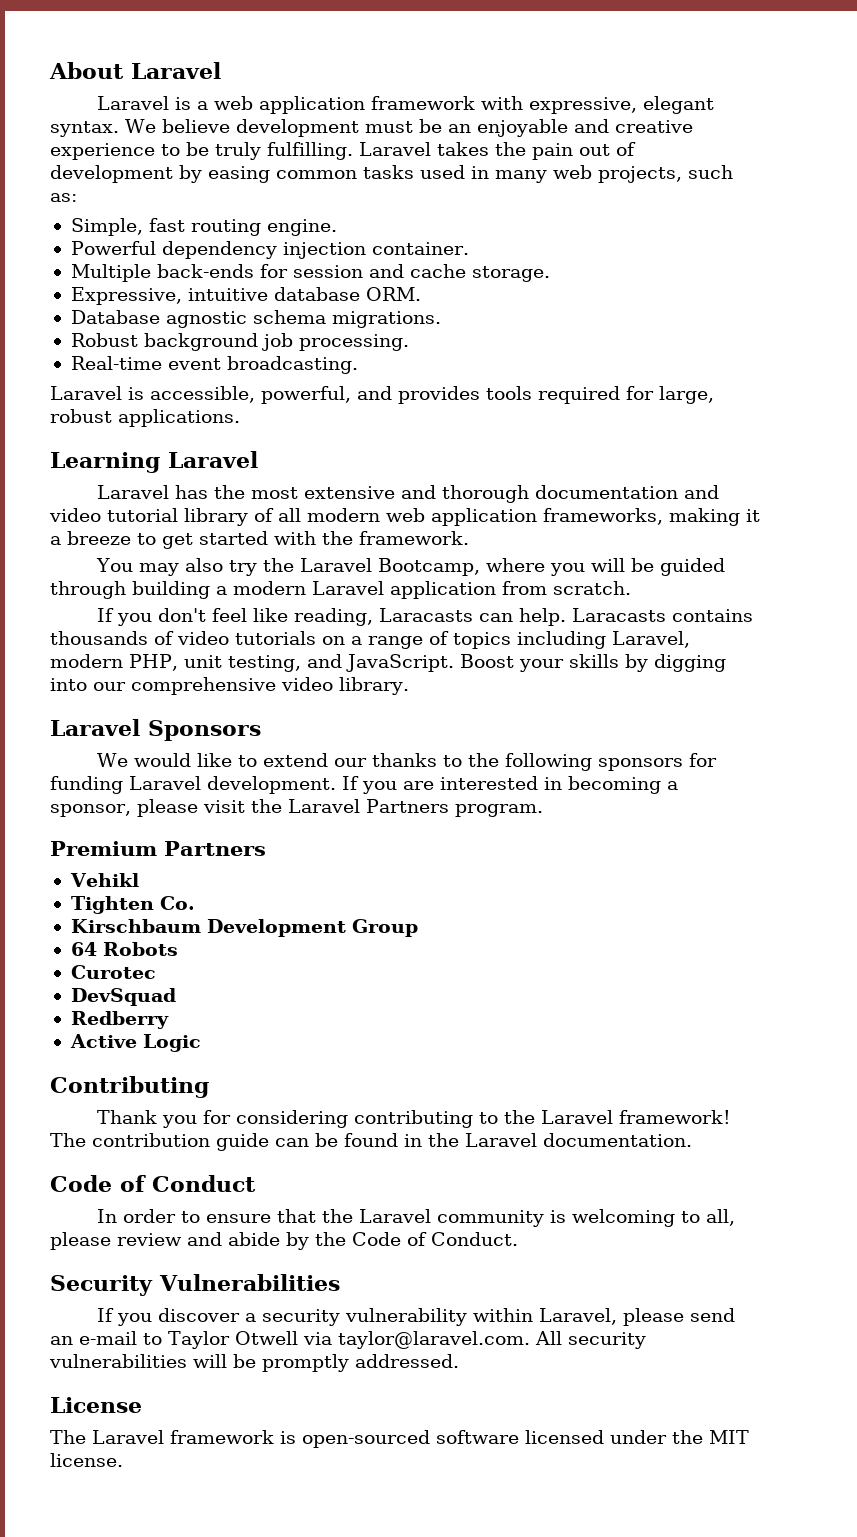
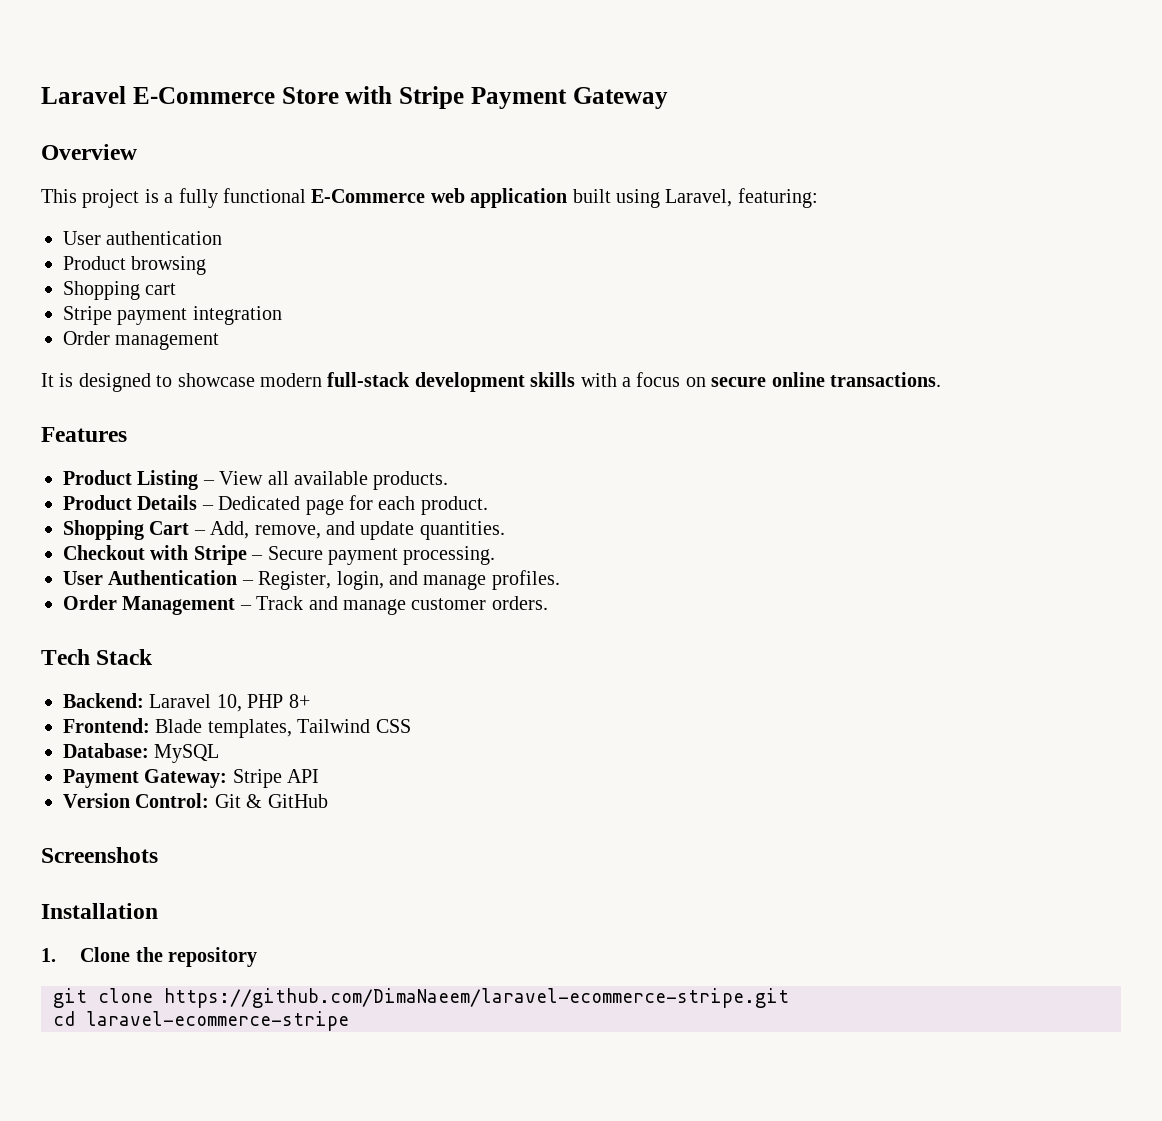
[49,62,221,79] [96,96,714,114] [50,119,693,137] [50,142,636,160] [50,165,733,183] [50,193,77,202] [70,218,337,236] [70,241,469,259] [70,264,550,282] [70,287,421,305] [70,310,441,328] [70,333,409,351] [70,356,358,374] [50,386,714,404] [50,409,240,427] [50,451,258,473] [96,485,719,503] [49,508,760,526] [50,531,469,549] [95,558,725,576] [50,581,631,599] [96,608,753,626] [50,631,690,649] [50,654,726,672] [50,677,409,695] [50,719,261,741] [96,753,717,771] [50,776,678,794] [50,799,543,817] [50,841,266,856] [69,873,139,887] [70,896,195,914] [70,919,418,937] [70,942,178,956] [70,965,156,979] [70,988,176,1006] [70,1011,169,1029] [69,1034,201,1052] [50,1076,209,1098] [96,1110,731,1128] [50,1133,692,1151] [50,1175,256,1192] [96,1209,735,1227] [50,1232,518,1250] [50,1274,340,1296] [96,1308,735,1326] [50,1331,646,1349] [49,1354,459,1372] [50,1397,142,1413] [50,1430,749,1448] [50,1453,123,1467] About Laravel // Laravel is a web application framework with expressive, elegant syntax. We believe development must be an enjoyable and creative experience to be truly fulfilling. Laravel takes the pain out of development by easing common tasks used in many web projects, such as: // Simple, fast routing engine. // Powerful dependency injection container. // Multiple back-ends for session and cache storage. // Expressive, intuitive database ORM. // Database agnostic schema migrations. // Robust background job processing. // Real-time event broadcasting. // Laravel is accessible, powerful, and provides tools required for large, robust applications. // Learning Laravel // Laravel has the most extensive and thorough documentation and video tutorial library of all modern web application frameworks, making it a breeze to get started with the framework. // You may also try the Laravel Bootcamp, where you will be guided through building a modern Laravel application from scratch. // If you don't feel like reading, Laracasts can help. Laracasts contains thousands of video tutorials on a range of topics including Laravel, modern PHP, unit testing, and JavaScript. Boost your skills by digging into our comprehensive video library. // Laravel Sponsors // We would like to extend our thanks to the following sponsors for funding Laravel development. If you are interested in becoming a sponsor, please visit the Laravel Partners program. // Premium Partners // Vehikl // Tighten Co. // Kirschbaum Development Group // 64 Robots // Curotec // DevSquad // Redberry // Active Logic // Contributing // Thank you for considering contributing to the Laravel framework! The contribution guide can be found in the Laravel documentation. // Code of Conduct // In order to ensure that the Laravel community is welcoming to all, please review and abide by the Code of Conduct. // Security Vulnerabilities // If you discover a security vulnerability within Laravel, please send an e-mail to Taylor Otwell via taylor@laravel.com. All security vulnerabilities will be promptly addressed. // License // The Laravel framework is open-sourced software licensed under the MIT license. -> [41,86,668,109] [41,144,137,160] [41,188,818,208] [63,231,223,245] [63,256,207,275] [63,281,177,300] [63,306,282,325] [63,331,220,350] [41,372,941,392] [41,427,127,442] [63,470,449,490] [63,495,488,515] [63,520,505,540] [63,545,496,565] [63,570,560,590] [63,595,548,615] [41,649,154,665] [63,693,310,712] [63,718,411,738] [63,743,220,763] [63,769,320,788] [63,793,328,808] [41,847,158,863] [41,903,158,919] [41,947,258,967] [53,988,789,1008] [53,1011,349,1031] Laravel E-Commerce Store with Stripe Payment Gateway // Overview // This project is a fully functional E-Commerce web application built using Laravel, featuring: // User authentication // Product browsing // Shopping cart // Stripe payment integration // Order management // It is designed to showcase modern full-stack development skills with a focus on secure online transactions. // Features // Product Listing – View all available products. // Product Details – Dedicated page for each product. // Shopping Cart – Add, remove, and update quantities. // Checkout with Stripe – Secure payment processing. // User Authentication – Register, login, and manage profiles. // Order Management – Track and manage customer orders. // Tech Stack // Backend: Laravel 10, PHP 8+ // Frontend: Blade templates, Tailwind CSS // Database: MySQL // Payment Gateway: Stripe API // Version Control: Git & GitHub // Screenshots // Installation // 1. Clone the repository // git clone https://github.com/DimaNaeem/laravel-ecommerce-stripe.git // cd laravel-ecommerce-stripe

